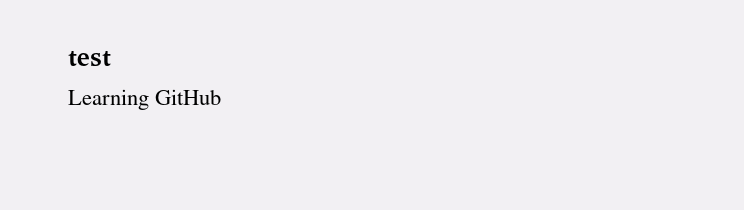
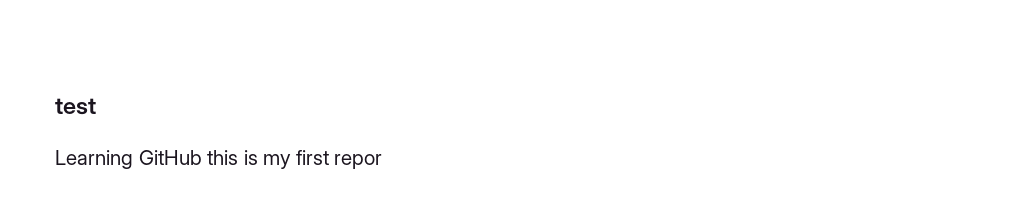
(222, 97) none -> [207,150,383,169] this is my first repor

